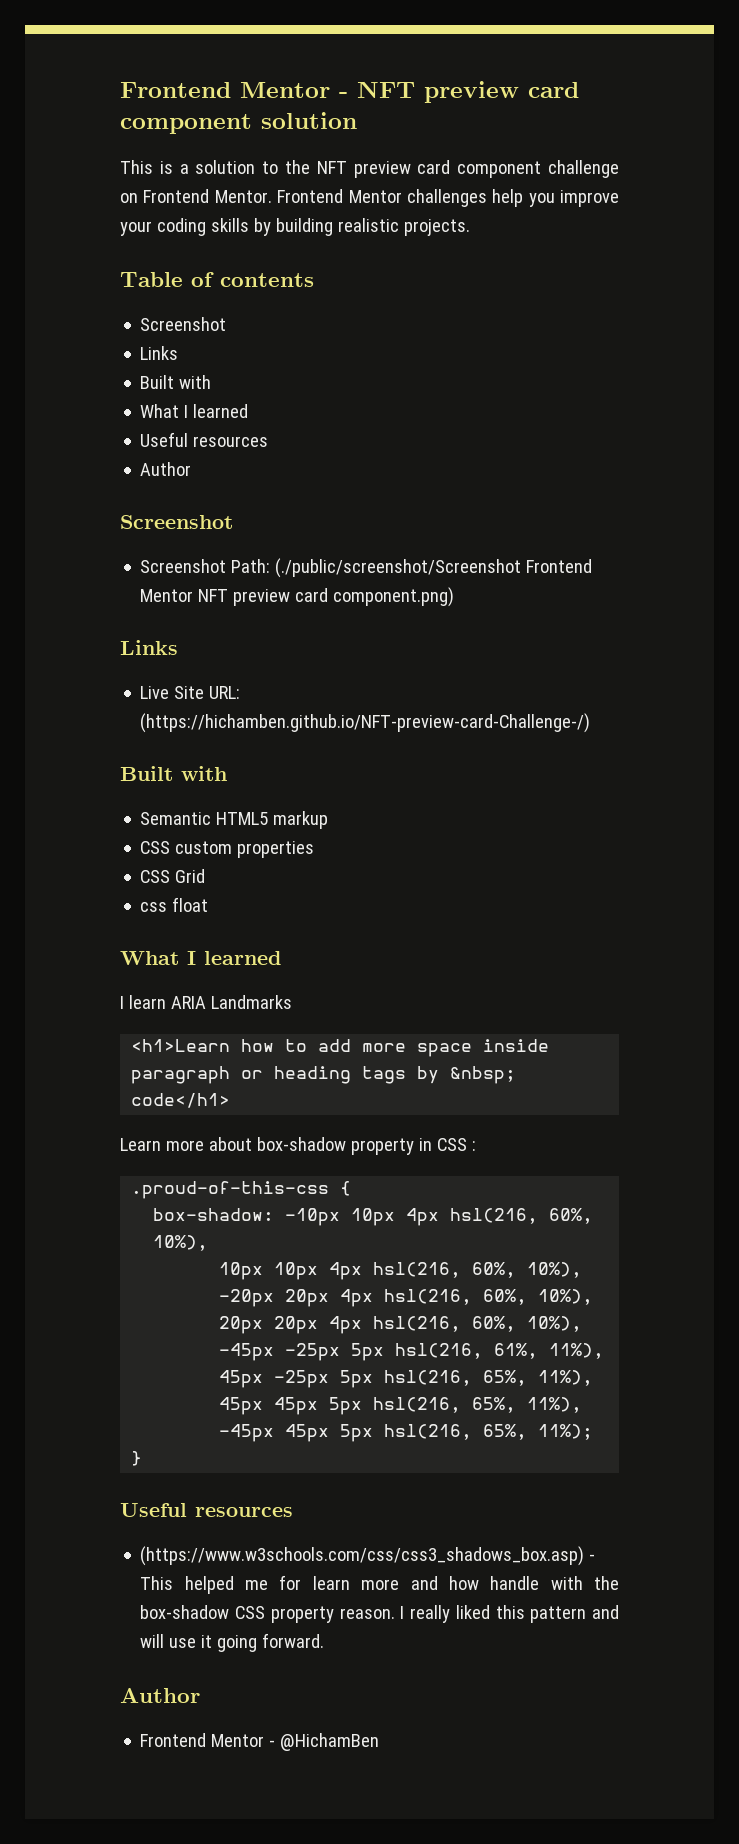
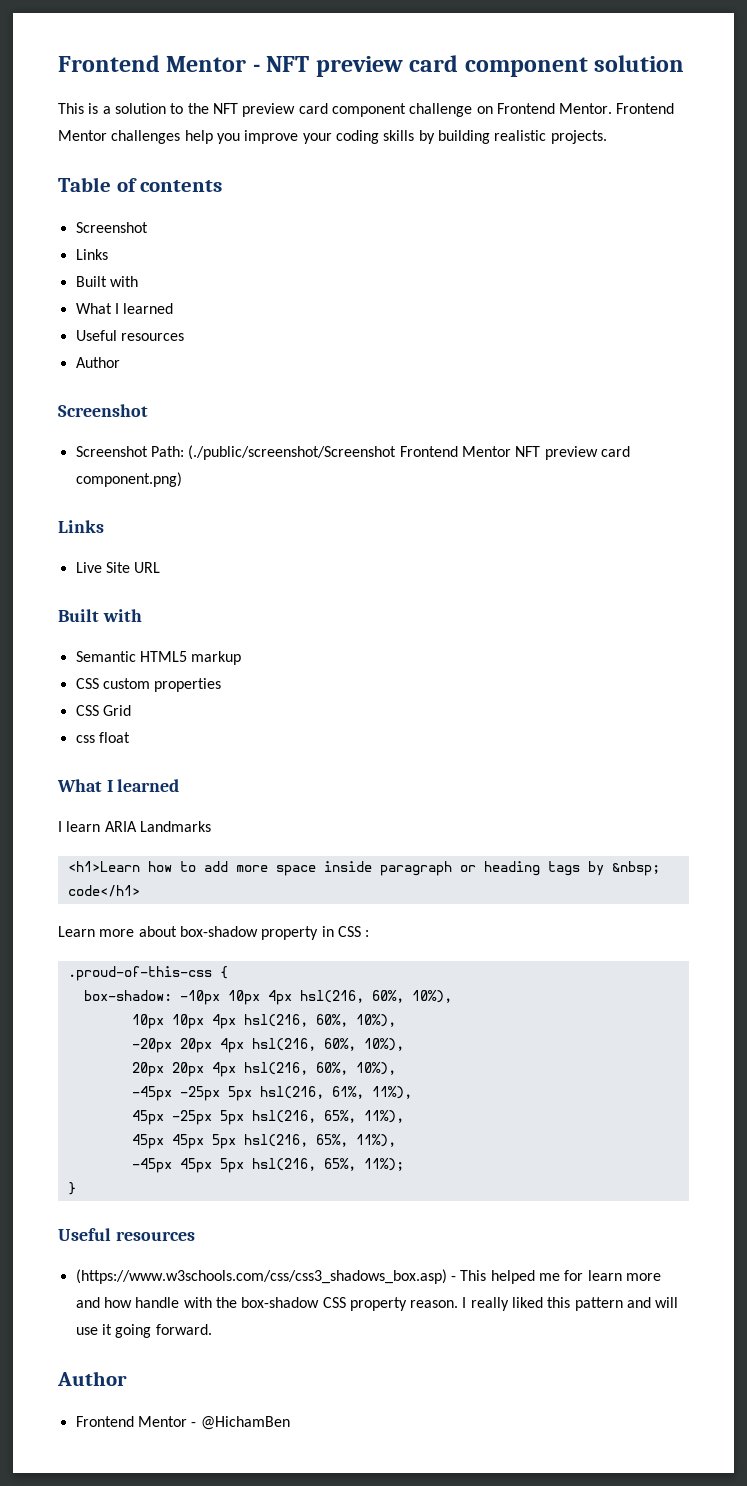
[209,686,241,699] [140,713,591,733] URL: (https://hichamben.github.io/NFT-preview-card-Challenge-/) -> [134,562,161,573] URL

